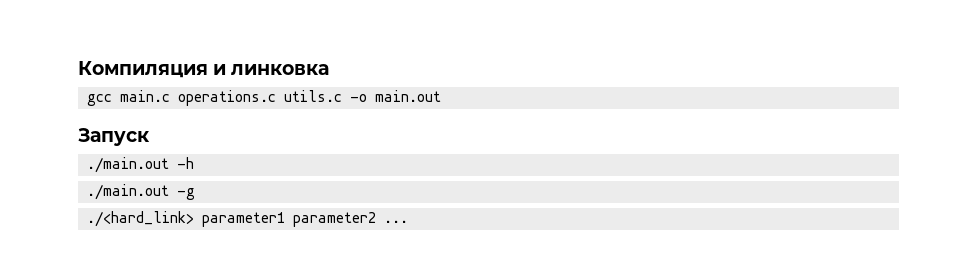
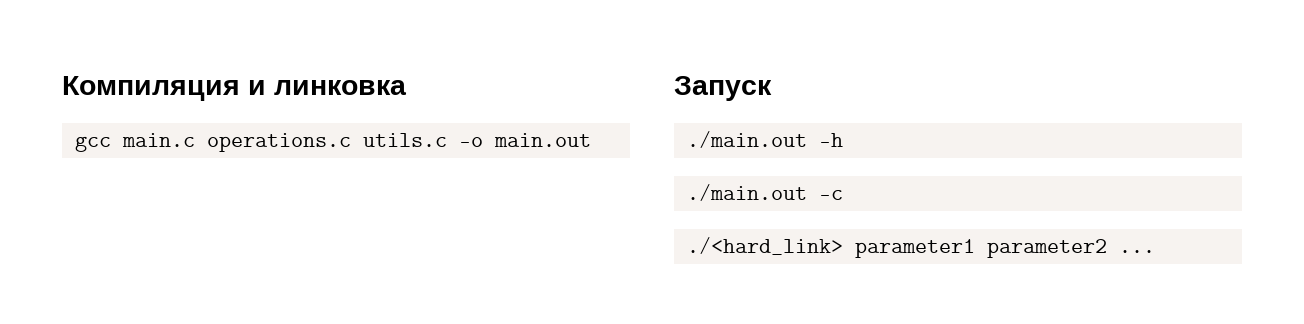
[177,188,195,200] -g -> [818,190,843,200] -c

